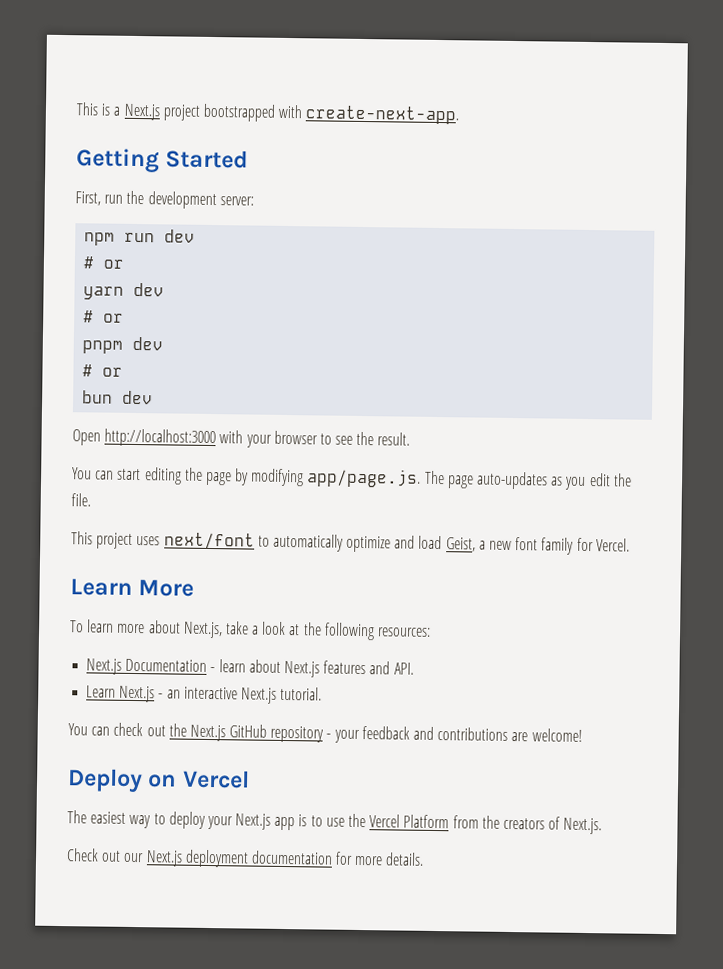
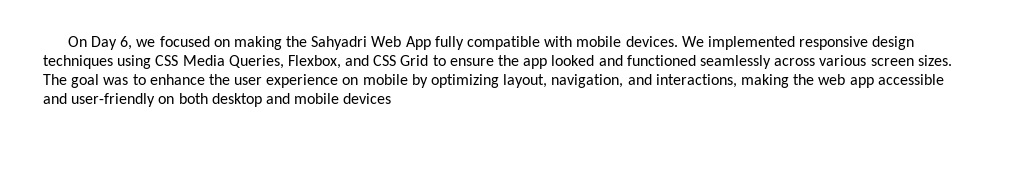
[76,102,461,125] [76,148,249,173] [75,190,254,210] [84,229,196,246] [83,256,125,269] [83,282,165,300] [83,310,125,323] [82,336,164,354] [82,364,124,377] [82,390,154,405] [72,428,411,448] [72,467,632,490] [71,493,91,507] [71,531,630,555] [70,578,195,597] [70,619,432,641] [86,658,414,678] [86,685,323,704] [68,722,583,743] [67,768,250,793] [67,810,603,835] [66,848,425,868] This is a Next.js project bootstrapped with create-next-app. // Getting Started // First, run the development server: // npm run dev // # or // yarn dev // # or // pnpm dev // # or // bun dev // Open http://localhost:3000 with your browser to see the result. // You can start editing the page by modifying app/page.js. The page auto-updates as you edit the file. // This project uses next/font to automatically optimize and load Geist, a new font family for Vercel. // Learn More // To learn more about Next.js, take a look at the following resources: // Next.js Documentation - learn about Next.js features and API. // Learn Next.js - an interactive Next.js tutorial. // You can check out the Next.js GitHub repository - your feedback and contributions are welcome! // Deploy on Vercel // The easiest way to deploy your Next.js app is to use the Vercel Platform from the creators of Next.js. // Check out our Next.js deployment documentation for more details. -> [67,36,915,50] [43,55,952,69] [43,74,944,88] [43,93,392,107] On Day 6, we focused on making the Sahyadri Web App fully compatible with mobile devices. We implemented responsive design techniques using CSS Media Queries, Flexbox, and CSS Grid to ensure the app looked and functioned seamlessly across various screen sizes. The goal was to enhance the user experience on mobile by optimizing layout, navigation, and interactions, making the web app accessible and user-friendly on both desktop and mobile devices

